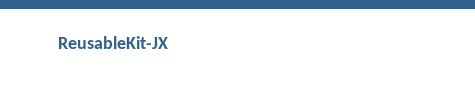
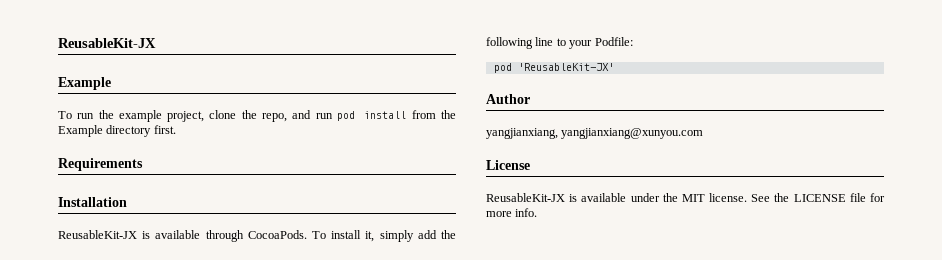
[58,36,168,49] ReusableKit-JX -> [58,38,156,48] [58,77,111,90] [58,110,457,122] [58,125,176,137] [58,158,143,171] [58,197,127,207] [58,230,456,242] [486,37,633,49] [493,63,614,73] [486,94,530,104] [486,128,704,139] [486,160,530,170] [486,193,885,202] [486,208,538,217] ReusableKit-JX // Example // To run the example project, clone the repo, and run pod install from the Example directory first. // Requirements // Installation // ReusableKit-JX is available through CocoaPods. To install it, simply add the following line to your Podfile: // pod 'ReusableKit-JX' // Author // yangjianxiang, yangjianxiang@xunyou.com // License // ReusableKit-JX is available under the MIT license. See the LICENSE file for more info.

